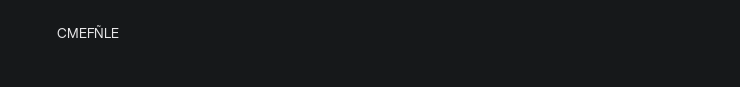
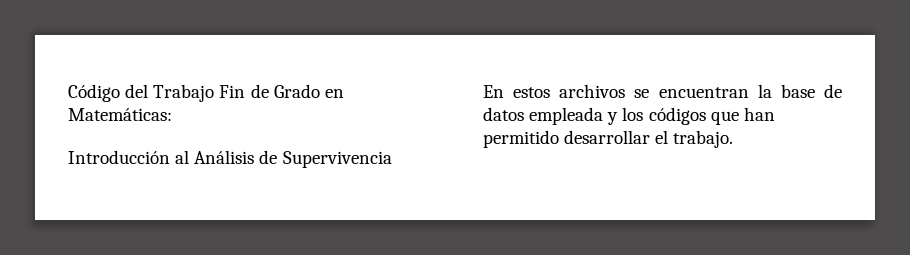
[57,25,119,38] CMEFÑLE -> [68,84,344,102] [68,108,172,121] [68,150,392,168] [483,84,842,98] [483,107,775,125] [483,130,734,148] Código del Trabajo Fin de Grado en Matemáticas: // Introducción al Análisis de Supervivencia // En estos archivos se encuentran la base de datos empleada y los códigos que han permitido desarrollar el trabajo.

